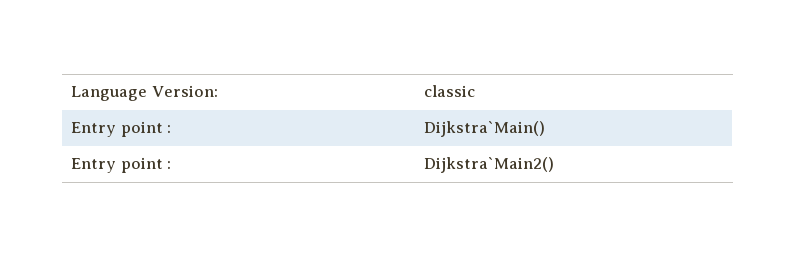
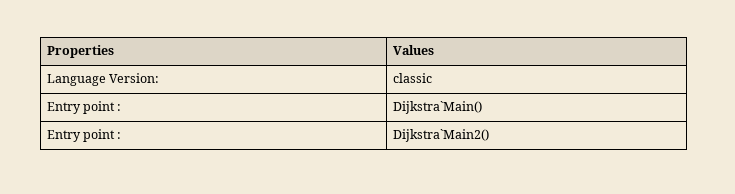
(71, 93) none -> [46,45,114,58] [392,45,434,55] Properties | Values //

